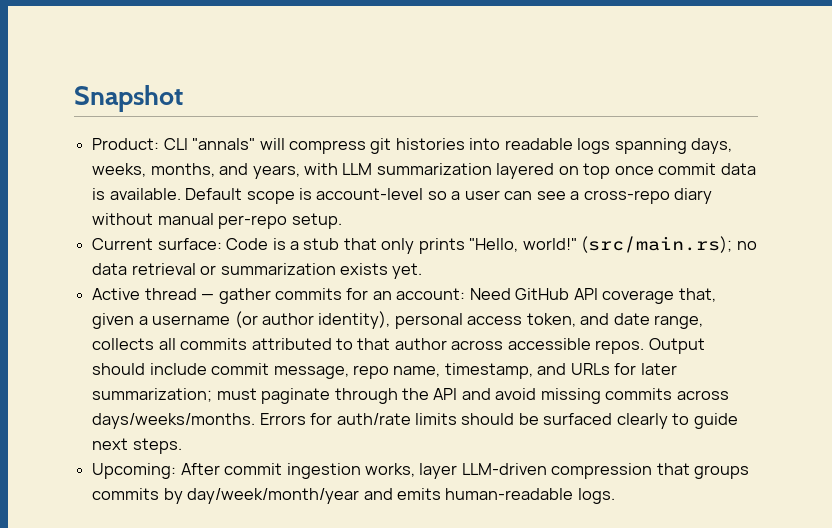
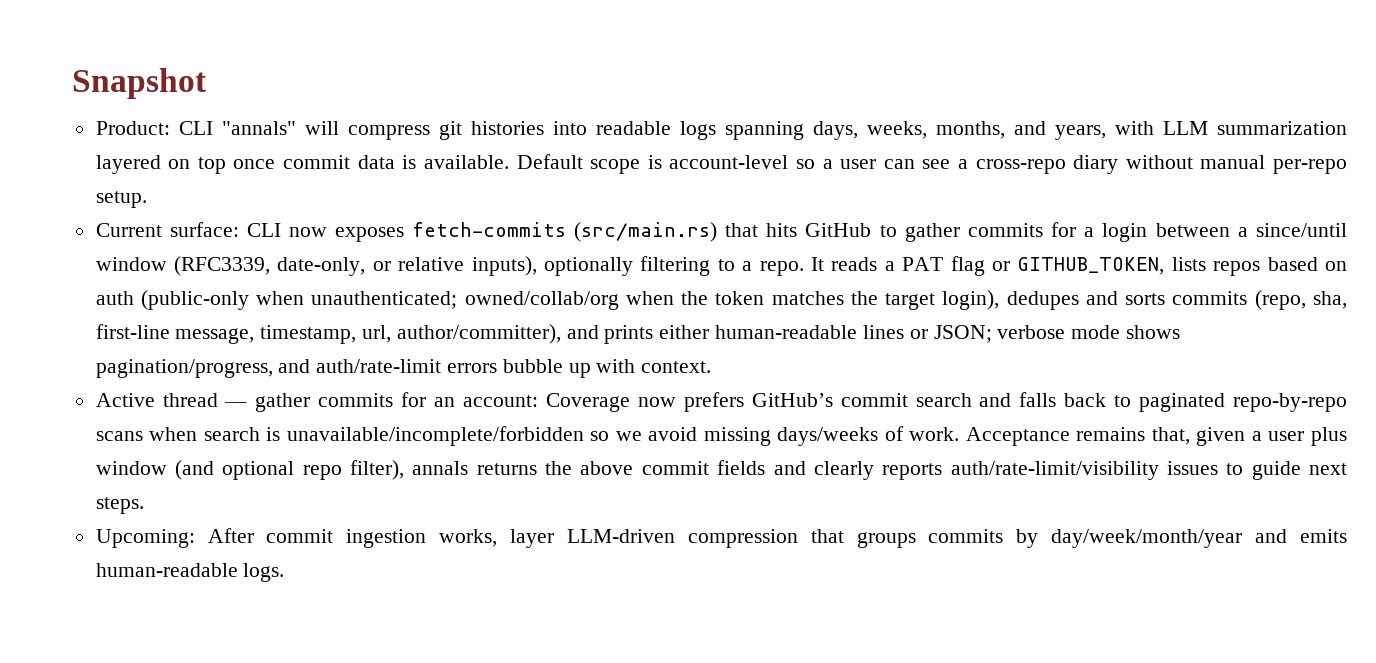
[226,236,757,254] [92,263,423,279] Code is a stub that only prints "Hello, world!" (src/main.rs); no data retrieval or summarization exists yet. -> [247,222,1348,242] [95,256,1347,276] [95,290,1347,310] [95,324,1180,344] [95,359,712,378] CLI now exposes fetch-commits (src/main.rs) that hits GitHub to gather commits for a login between a since/until window (RFC3339, date-only, or relative inputs), optionally filtering to a repo. It reads a PAT flag or GITHUB_TOKEN, lists repos based on auth (public-only when unauthenticated; owned/collab/org when the token matches the target login), dedupes and sorts commits (repo, sha, first-line message, timestamp, url, author/committer), and prints either human-readable lines or JSON; verbose mode shows pagination/progress, and auth/rate-limit errors bubble up with context.
[469,288,716,304] [92,311,704,329] [92,338,705,354] [92,363,677,379] [92,388,729,404] [92,413,668,429] Need GitHub API coverage that, given a username (or author identity), personal access token, and date range, collects all commits attributed to that author across accessible repos. Output should include commit message, repo name, timestamp, and URLs for later summarization; must paginate through the API and avoid missing commits across days/weeks/months. Errors for auth/rate limits should be surfaced clearly -> [545,392,1347,412] [95,426,1347,446] [95,460,1218,480] Coverage now prefers GitHub’s commit search and falls back to paginated repo-by-repo scans when search is unavailable/incomplete/forbidden so we avoid missing days/weeks of work. Acceptance remains that, given a user plus window (and optional repo filter), annals returns the above commit fields and clearly reports auth/rate-limit/visibility issues

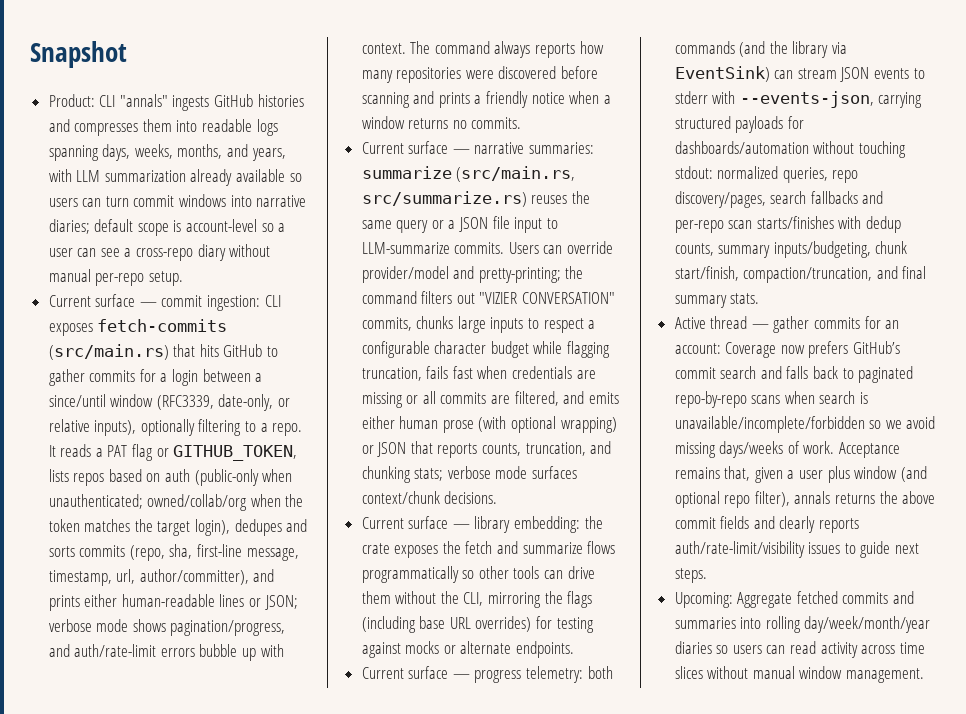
[304,121,544,140] will compress git histories -> [172,94,304,111] [48,119,172,136] ingests GitHub histories and compresses them
[95,154,583,174] layered on top once commit data is available. Default -> [190,169,302,186] [48,194,307,207] [48,219,134,234] already available so users can turn commit windows into narrative diaries; default
[169,222,328,237] surface: CLI now -> [95,294,281,311] surface — commit ingestion: CLI
(712, 367) none -> [410,41,604,58] [361,66,599,83] [361,91,611,108] [361,116,522,129] [361,141,595,154] [361,166,576,182] [361,191,590,207] [361,216,558,233] [361,241,614,254] [361,266,584,283] [361,291,616,304] [361,316,596,333] [361,341,611,358] [361,366,596,381] [361,391,619,408] [361,416,617,433] [361,441,612,458] [361,466,578,483] [361,491,498,504] [361,516,603,533] [361,541,616,558] [361,566,595,583] [361,591,593,608] [361,616,594,633] [361,641,575,658] [361,666,613,683] [674,41,848,58] [674,66,925,82] [674,91,923,108] [674,116,804,133] [674,141,906,158] [674,166,859,183] [674,191,884,208] [674,216,902,233] [674,241,908,258] [674,266,927,283] [674,293,760,308] The command always reports how many repositories were discovered before scanning and prints a friendly notice when a window returns no commits. // Current surface — narrative summaries: summarize (src/main.rs, src/summarize.rs) reuses the same query or a JSON file input to LLM-summarize commits. Users can override provider/model and pretty-printing; the command filters out "VIZIER CONVERSATION" commits, chunks large inputs to respect a configurable character budget while flagging truncation, fails fast when credentials are missing or all commits are filtered, and emits either human prose (with optional wrapping) or JSON that reports counts, truncation, and chunking stats; verbose mode surfaces context/chunk decisions. // Current surface — library embedding: the crate exposes the fetch and summarize flows programmatically so other tools can drive them without the CLI, mirroring the flags (including base URL overrides) for testing against mocks or alternate endpoints. // Current surface — progress telemetry: both commands (and the library via EventSink) can stream JSON events to stderr with --events-json, carrying structured payloads for dashboards/automation without touching stdout: normalized queries, repo discovery/pages, search fallbacks and per-repo scan starts/finishes with dedup counts, summary inputs/budgeting, chunk start/finish, compaction/truncation, and final summary stats.
[207,528,1347,548] [95,563,285,582] After commit ingestion works, layer LLM-driven compression that groups commits by day/week/month/year and emits human-readable logs. -> [737,591,915,608] [674,616,931,633] [674,641,925,658] [674,666,925,683] Aggregate fetched commits and summaries into rolling day/week/month/year diaries so users can read activity across time slices without manual window management.

